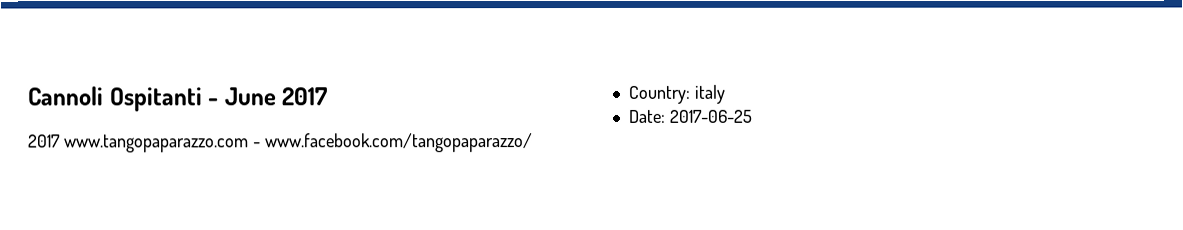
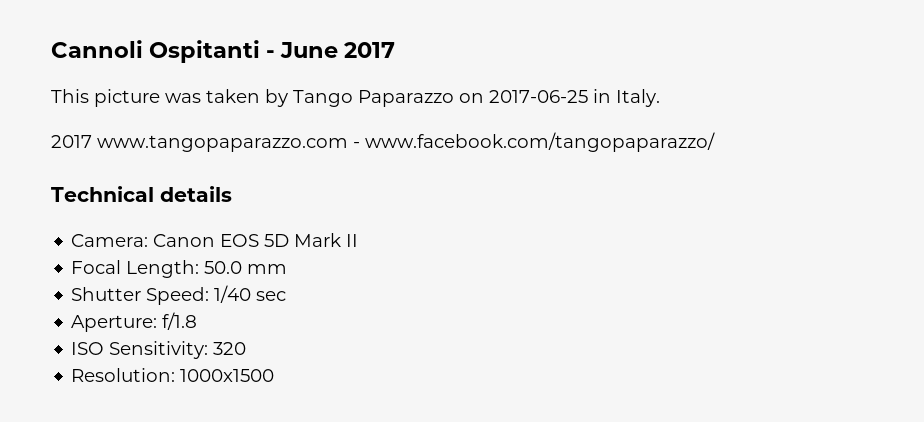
[28,133,533,153] [627,84,725,104] [627,109,753,123] 2017 www.tangopaparazzo.com - www.facebook.com/tangopaparazzo/ // Country: italy // Date: 2017-06-25 -> [51,89,660,107] [51,132,715,152] [51,186,232,202] [71,233,359,247] [71,260,288,278] [71,285,287,305] [71,312,198,332] [71,341,247,359] [71,368,275,382] This picture was taken by Tango Paparazzo on 2017-06-25 in Italy. // 2017 www.tangopaparazzo.com - www.facebook.com/tangopaparazzo/ // Technical details // Camera: Canon EOS 5D Mark II // Focal Length: 50.0 mm // Shutter Speed: 1/40 sec // Aperture: f/1.8 // ISO Sensitivity: 320 // Resolution: 1000x1500

